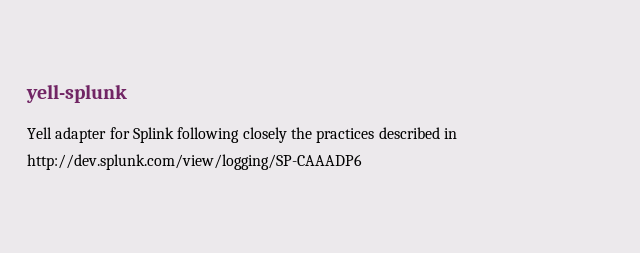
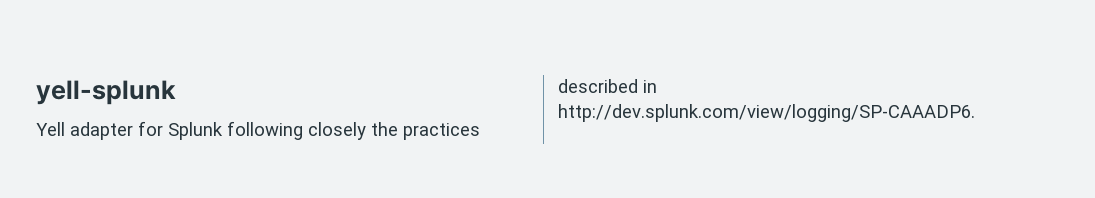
[132,127,174,143] Splink -> [168,122,223,140] Splunk
[27,154,362,170] http://dev.splunk.com/view/logging/SP-CAAADP6 -> [558,104,975,122] http://dev.splunk.com/view/logging/SP-CAAADP6.

